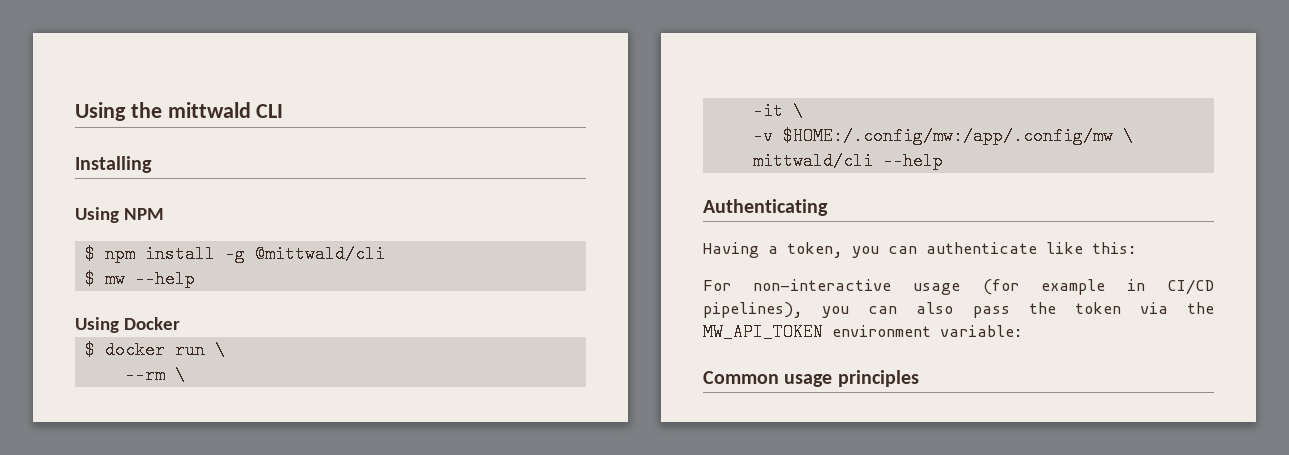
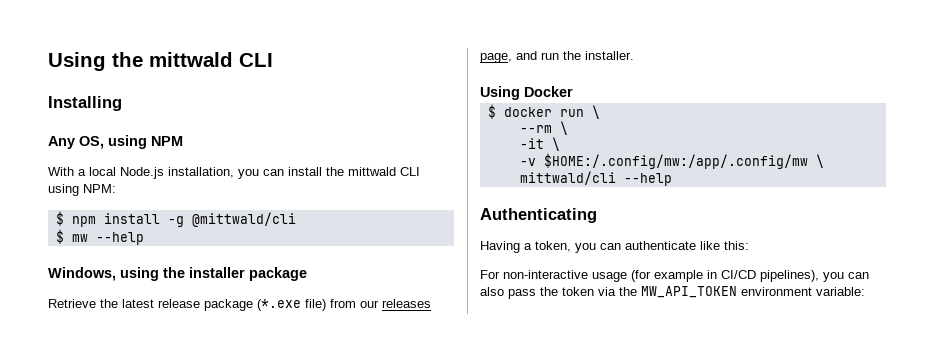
[75,207,164,223] Using NPM -> [48,135,183,149] [48,167,420,179] [48,184,116,196] Any OS, using NPM // With a local Node.js installation, you can install the mittwald CLI using NPM:
(195, 279) none -> [48,267,307,281] [48,299,431,311] [480,51,634,63] // Windows, using the installer package // Retrieve the latest release package (*.exe file) from our releases page, and run the installer.
[703,370,919,387] // Common usage principles -> (865, 291) none

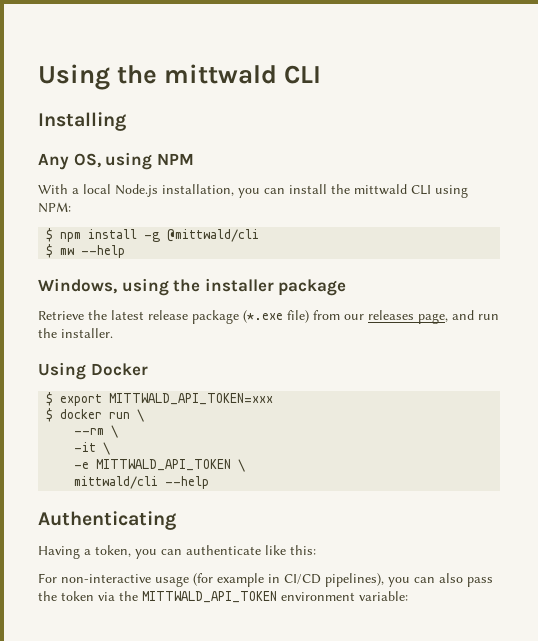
(573, 91) none -> [46,392,274,406] // $ export MITTWALD_API_TOKEN=xxx
[519,153,808,169] -v $HOME:/.config/mw:/app/.config/mw -> [74,459,232,471] -e MITTWALD_API_TOKEN
[641,286,737,298] MW_API_TOKEN -> [142,591,277,603] MITTWALD_API_TOKEN

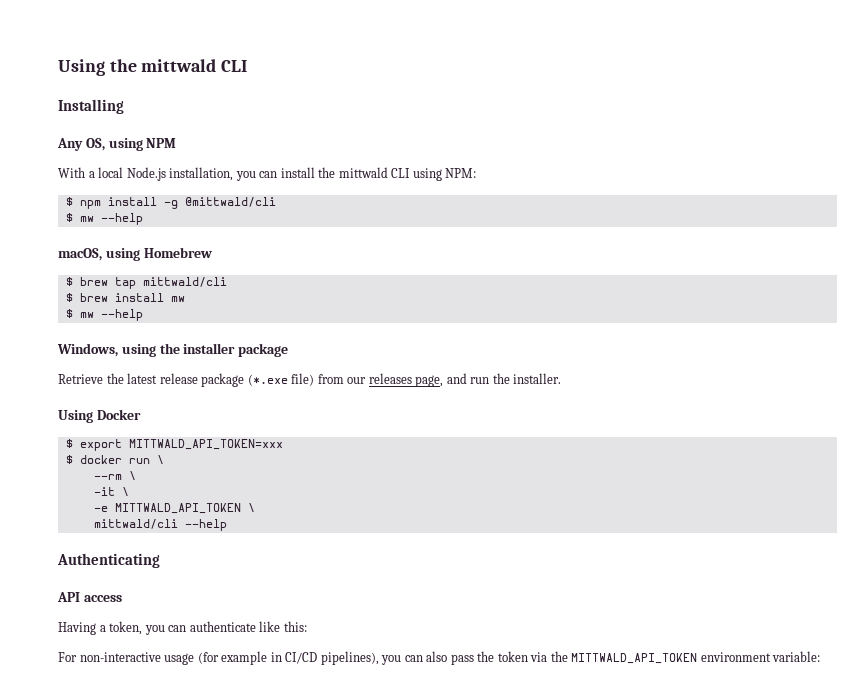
(126, 251) none -> [58,247,212,261] [65,277,227,289] [65,293,185,302] [65,309,143,321] // macOS, using Homebrew // $ brew tap mittwald/cli // $ brew install mw // $ mw --help
(176, 520) none -> [57,592,122,602] // API access

